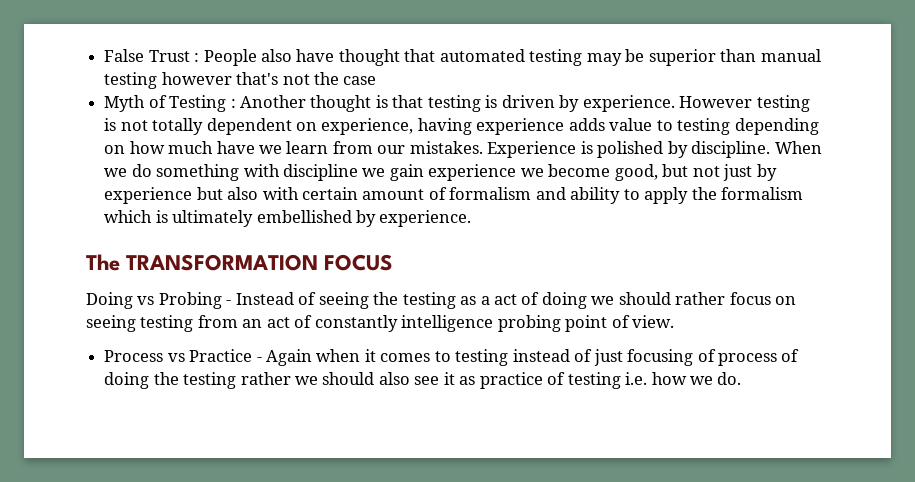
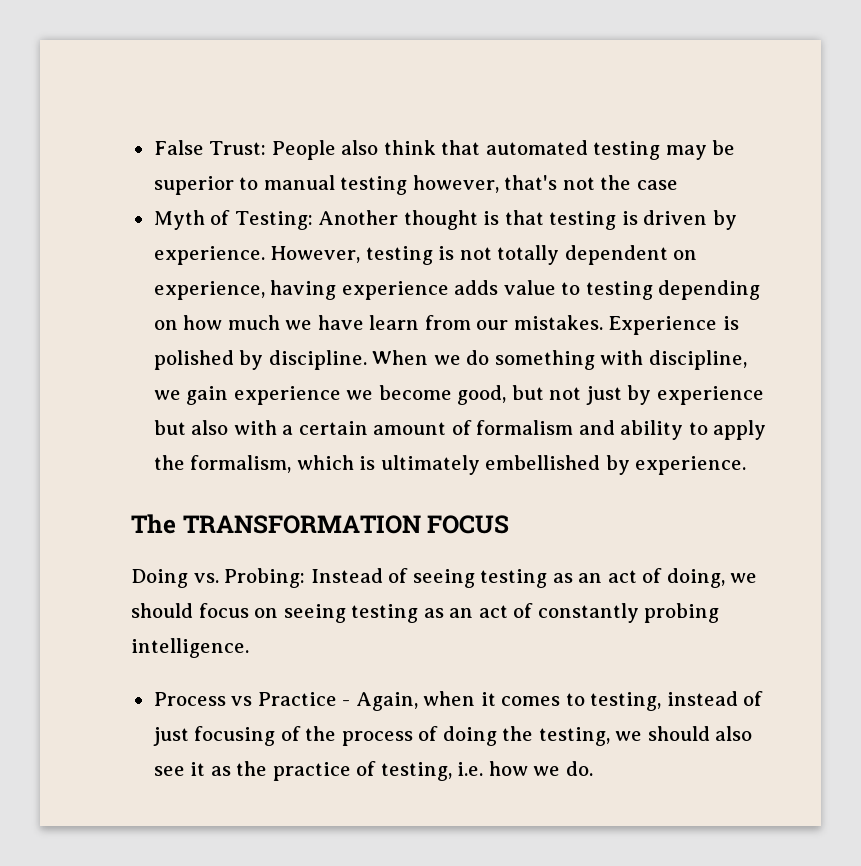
[148,49,400,66] Trust : People also have thought -> [209,140,436,160] Trust: People also think
[720,49,757,62] than -> [239,177,259,190] to
[161,72,232,85] however -> [412,175,499,193] however,
[169,95,236,112] Testing : -> [234,211,313,230] Testing:
[679,96,753,108] However -> [270,246,361,263] However,
[216,141,282,154] have we -> [285,315,364,330] we have
[282,164,358,181] discipline -> [648,350,747,370] discipline,
(299, 193) none -> [282,425,294,435] a
[721,187,804,200] formalism -> [190,455,292,473] formalism,
[137,292,232,309] vs Probing - -> [193,568,306,588] vs. Probing:
[373,292,726,309] the testing as a act of doing we should rather -> [480,568,758,588] [131,603,193,618] testing as an act of doing, we should
[197,315,238,328] from -> [423,608,444,618] as
[401,315,675,332] intelligence probing point of view. -> [644,603,720,623] [131,638,249,658] probing intelligence.
[265,349,312,366] Again -> [355,692,418,711] Again,
[455,349,509,366] testing -> [590,692,662,711] testing,
(716, 355) none -> [305,726,337,741] the
[183,372,291,389] testing rather -> [538,727,610,746] testing,
(476, 380) none -> [236,761,268,776] the
[567,372,621,389] testing -> [380,762,452,781] testing,

